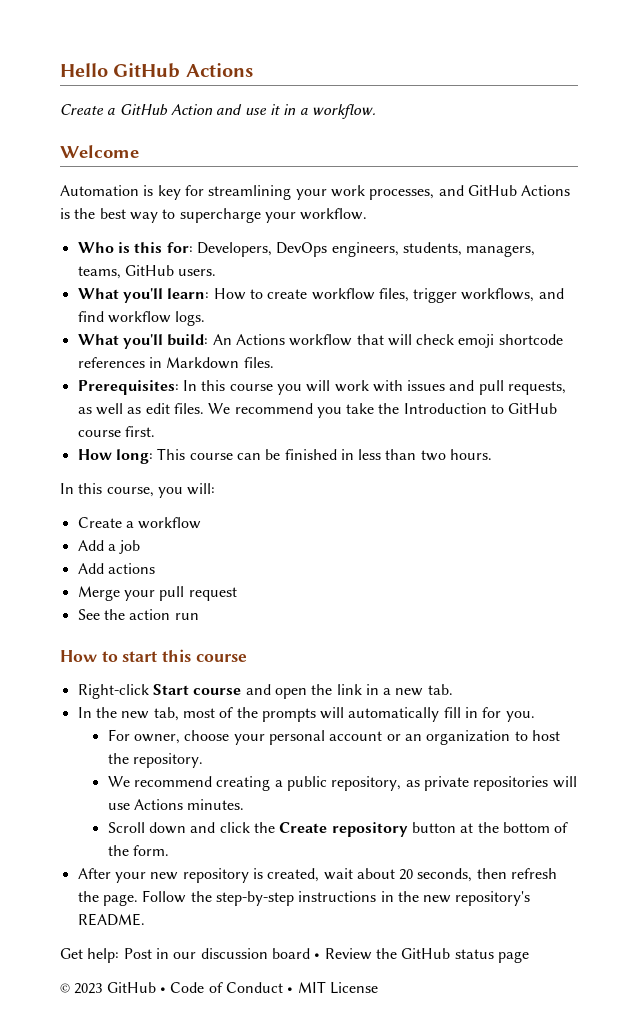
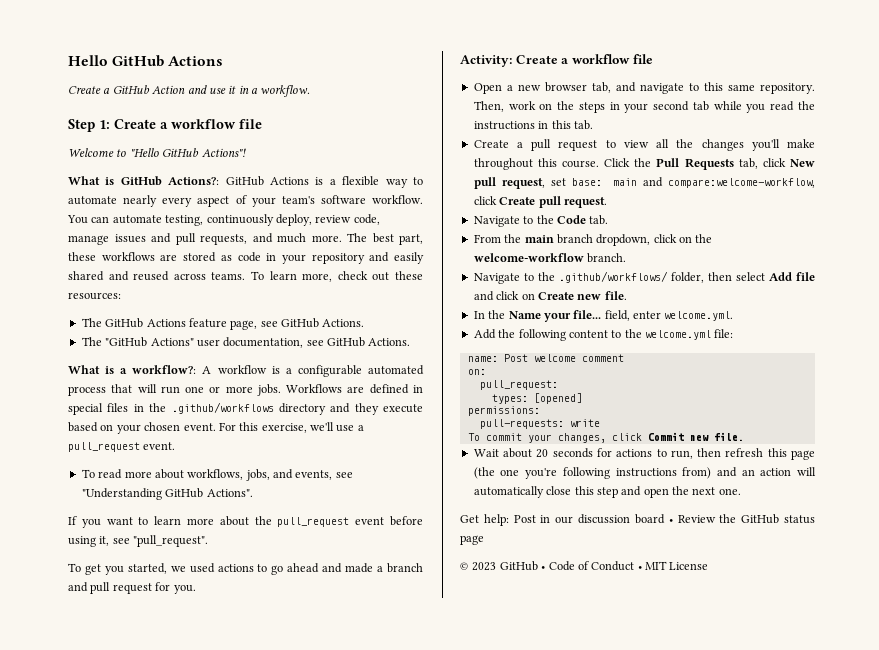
[60,145,139,158] [60,185,571,200] [60,208,368,223] [77,242,536,257] [77,265,217,279] [77,288,564,303] [77,311,206,326] [77,334,563,349] [77,357,274,369] [77,380,567,395] [77,403,558,418] [77,426,155,437] [77,448,493,464] [60,483,216,498] [77,517,202,529] [77,540,141,554] [77,563,155,574] [77,586,237,601] [77,609,199,620] [60,649,247,662] [77,684,453,699] [77,707,535,722] [107,729,560,745] [107,753,203,768] [107,776,577,791] [107,799,245,810] [107,822,569,837] [107,845,169,856] [77,868,558,883] [77,890,531,906] [77,913,145,926] Welcome // Automation is key for streamlining your work processes, and GitHub Actions is the best way to supercharge your workflow. // Who is this for: Developers, DevOps engineers, students, managers, teams, GitHub users. // What you'll learn: How to create workflow files, trigger workflows, and find workflow logs. // What you'll build: An Actions workflow that will check emoji shortcode references in Markdown files. // Prerequisites: In this course you will work with issues and pull requests, as well as edit files. We recommend you take the Introduction to GitHub course first. // How long: This course can be finished in less than two hours. // In this course, you will: // Create a workflow // Add a job // Add actions // Merge your pull request // See the action run // How to start this course // Right-click Start course and open the link in a new tab. // In the new tab, most of the prompts will automatically fill in for you. // For owner, choose your personal account or an organization to host the repository. // We recommend creating a public repository, as private repositories will use Actions minutes. // Scroll down and click the Create repository button at the bottom of the form. // After your new repository is created, wait about 20 seconds, then refresh the page. Follow the step-by-step instructions in the new repository's README. -> [68,119,262,132] [68,148,246,157] [68,176,423,188] [68,195,423,207] [67,214,380,226] [68,233,423,245] [68,252,424,264] [68,271,424,282] [68,292,121,300] [81,318,365,330] [81,337,411,348] [68,365,424,377] [68,384,423,396] [68,402,423,415] [68,422,364,434] [68,442,176,452] [81,469,353,481] [81,488,253,500] [68,516,424,528] [68,535,209,547] [68,563,423,575] [68,582,196,594] [460,54,653,67] [473,82,815,94] [473,101,815,113] [473,120,593,130] [473,139,815,151] [473,158,815,170] [473,177,815,189] [473,196,607,208] [473,215,609,227] [473,234,713,246] [473,253,627,263] [473,271,815,284] [473,291,627,301] [473,310,734,322] [473,329,734,341] [467,354,624,362] [467,369,486,375] [479,380,558,390] [491,393,582,404] [467,406,540,416] [479,419,600,429] [467,432,744,443] [473,448,815,460] [473,467,816,479] [473,486,741,498] Step 1: Create a workflow file // Welcome to "Hello GitHub Actions"! // What is GitHub Actions?: GitHub Actions is a flexible way to automate nearly every aspect of your team's software workflow. You can automate testing, continuously deploy, review code, manage issues and pull requests, and much more. The best part, these workflows are stored as code in your repository and easily shared and reused across teams. To learn more, check out these resources: // The GitHub Actions feature page, see GitHub Actions. // The "GitHub Actions" user documentation, see GitHub Actions. // What is a workflow?: A workflow is a configurable automated process that will run one or more jobs. Workflows are defined in special files in the .github/workflows directory and they execute based on your chosen event. For this exercise, we'll use a pull_request event. // To read more about workflows, jobs, and events, see "Understanding GitHub Actions". // If you want to learn more about the pull_request event before using it, see "pull_request". // To get you started, we used actions to go ahead and made a branch and pull request for you. // Activity: Create a workflow file // Open a new browser tab, and navigate to this same repository. Then, work on the steps in your second tab while you read the instructions in this tab. // Create a pull request to view all the changes you'll make throughout this course. Click the Pull Requests tab, click New pull request, set base: main and compare:welcome-workflow, click Create pull request. // Navigate to the Code tab. // From the main branch dropdown, click on the welcome-workflow branch. // Navigate to the .github/workflows/ folder, then select Add file and click on Create new file. // In the Name your file... field, enter welcome.yml. // Add the following content to the welcome.yml file: // name: Post welcome comment // on: // pull_request: // types: [opened] // permissions: // pull-requests: write // To commit your changes, click Commit new file. // Wait about 20 seconds for actions to run, then refresh this page (the one you're following instructions from) and an action will automatically close this step and open the next one.

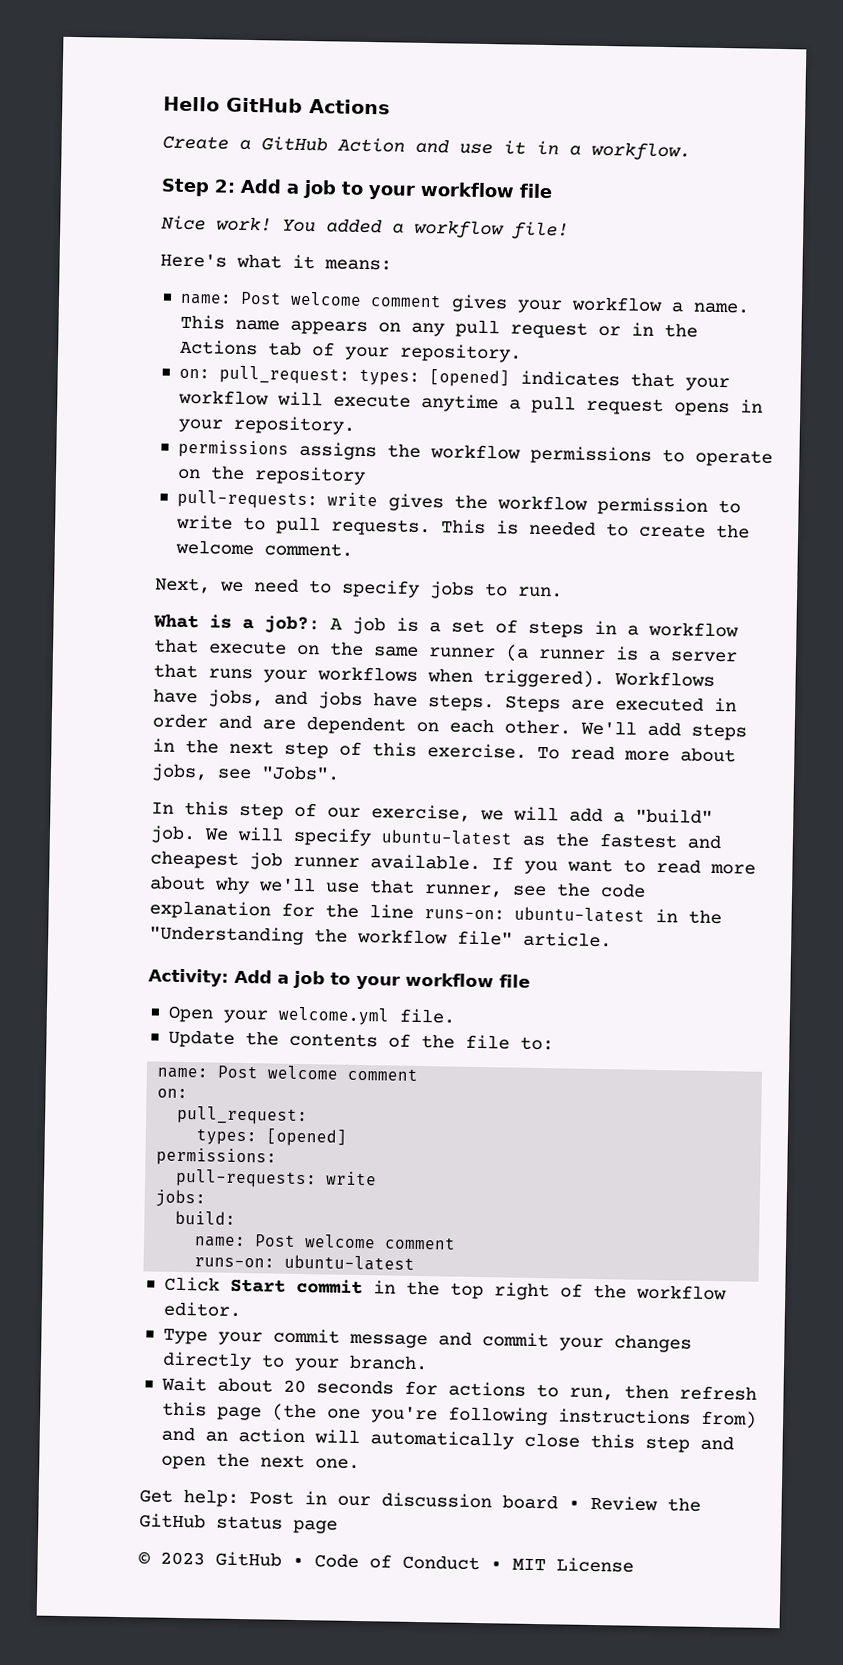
[99,119,262,129] [68,148,246,157] [68,176,423,188] [68,195,423,207] [67,214,380,226] [68,233,423,245] [68,252,424,264] [68,271,424,282] [68,292,121,300] [81,318,365,330] [81,337,411,348] [68,365,424,377] [68,384,423,396] [68,402,423,415] [68,422,364,434] [68,442,176,452] [81,469,353,481] [81,488,253,500] 1: Create a workflow file // Welcome to "Hello GitHub Actions"! // What is GitHub Actions?: GitHub Actions is a flexible way to automate nearly every aspect of your team's software workflow. You can automate testing, continuously deploy, review code, manage issues and pull requests, and much more. The best part, these workflows are stored as code in your repository and easily shared and reused across teams. To learn more, check out these resources: // The GitHub Actions feature page, see GitHub Actions. // The "GitHub Actions" user documentation, see GitHub Actions. // What is a workflow?: A workflow is a configurable automated process that will run one or more jobs. Workflows are defined in special files in the .github/workflows directory and they execute based on your chosen event. For this exercise, we'll use a pull_request event. // To read more about workflows, jobs, and events, see "Understanding GitHub Actions". // -> [214,178,552,200] [161,215,569,240] [160,253,392,271] [179,291,750,314] [179,314,698,339] [179,339,522,363] [178,365,730,392] [177,389,763,417] [177,415,356,435] [177,439,773,467] [176,465,366,485] [176,489,741,516] [175,514,750,539] [174,539,353,557] [155,577,563,599] [153,613,739,638] [154,638,738,663] [153,663,715,689] [153,688,737,713] [152,713,747,741] [152,738,736,763] [151,763,340,782] [151,800,713,824] [150,825,721,850] [150,850,481,871] 2: Add a job to your workflow file // Nice work! You added a workflow file! // Here's what it means: // name: Post welcome comment gives your workflow a name. This name appears on any pull request or in the Actions tab of your repository. // on: pull_request: types: [opened] indicates that your workflow will execute anytime a pull request opens in your repository. // permissions assigns the workflow permissions to operate on the repository // pull-requests: write gives the workflow permission to write to pull requests. This is needed to create the welcome comment. // Next, we need to specify jobs to run. // What is a job?: A job is a set of steps in a workflow that execute on the same runner (a runner is a server that runs your workflows when triggered). Workflows have jobs, and jobs have steps. Steps are executed in order and are dependent on each other. We'll add steps in the next step of this exercise. To read more about jobs, see "Jobs". // In this step of our exercise, we will add a "build" job. We will specify ubuntu-latest as the fastest and cheapest job runner available.
[154,516,424,527] [68,535,209,547] [68,563,423,575] [68,582,196,594] [460,54,653,67] [473,82,815,94] [473,101,815,113] [473,120,593,130] [473,139,815,151] [473,158,815,170] [473,177,815,189] [473,196,607,208] [473,215,609,227] [473,234,713,246] [473,253,627,263] [473,271,815,284] [473,291,627,301] [473,310,734,322] [473,329,734,341] learn more about the pull_request event before using it, see "pull_request". // To get you started, we used actions to go ahead and made a branch and pull request for you. // Activity: Create a workflow file // Open a new browser tab, and navigate to this same repository. Then, work on the steps in your second tab while you read the instructions in this tab. // Create a pull request to view all the changes you'll make throughout this course. Click the Pull Requests tab, click New pull request, set base: main and compare:welcome-workflow, click Create pull request. // Navigate to the Code tab. // From the main branch dropdown, click on the welcome-workflow branch. // Navigate to the .github/workflows/ folder, then select Add file and click on Create new file. // In the Name your file... field, enter welcome.yml. // Add the following content to the welcome.yml file: -> [656,858,756,875] [149,875,646,898] [149,900,722,925] [149,925,612,948] [148,968,531,990] [167,1005,456,1026] [167,1029,554,1051] read more about why we'll use that runner, see the code explanation for the line runs-on: ubuntu-latest in the "Understanding the workflow file" article. // Activity: Add a job to your workflow file // Open your welcome.yml file. // Update the contents of the file to:
[467,432,744,443] To commit your changes, click Commit new file. -> [155,1189,207,1208] [175,1210,237,1225] [194,1234,457,1250] [194,1254,416,1271] [163,1276,727,1301] [162,1301,242,1318] [162,1328,692,1353] [161,1351,428,1372] jobs: // build: // name: Post welcome comment // runs-on: ubuntu-latest // Click Start commit in the top right of the workflow editor. // Type your commit message and commit your changes directly to your branch.

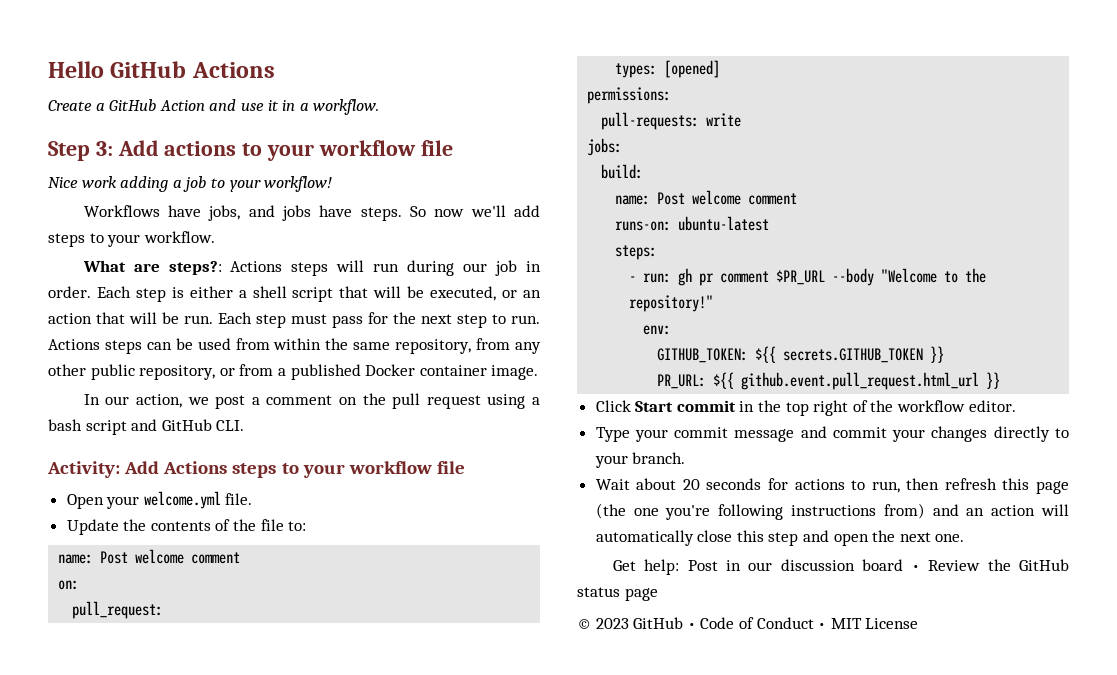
[214,178,337,199] 2: Add a job -> [95,140,237,156] 3: Add actions
[216,216,569,240] [160,253,392,271] [179,291,750,314] [179,314,698,339] [179,339,522,363] [178,365,730,392] [177,389,763,417] [177,415,356,435] [177,439,773,467] [176,465,366,485] [176,489,741,516] [175,514,750,539] [174,539,353,557] [155,577,563,599] [153,613,739,638] [154,638,738,663] [153,663,605,689] work! You added a workflow file! // Here's what it means: // name: Post welcome comment gives your workflow a name. This name appears on any pull request or in the Actions tab of your repository. // on: pull_request: types: [opened] indicates that your workflow will execute anytime a pull request opens in your repository. // permissions assigns the workflow permissions to operate on the repository // pull-requests: write gives the workflow permission to write to pull requests. This is needed to create the welcome comment. // Next, we need to specify jobs to run. // What is a job?: A job is a set of steps in a workflow that execute on the same runner (a runner is a server that runs your workflows when triggered). -> [81,176,333,192] work adding a job to your workflow! //
[505,695,737,713] [152,713,747,741] [152,738,736,763] [151,763,340,782] [151,800,713,824] [150,825,721,850] [150,850,756,875] [149,875,646,898] [149,900,722,925] [149,925,612,948] Steps are executed in order and are dependent on each other. We'll add steps in the next step of this exercise. To read more about jobs, see "Jobs". // In this step of our exercise, we will add a "build" job. We will specify ubuntu-latest as the fastest and cheapest job runner available. If you want to read more about why we'll use that runner, see the code explanation for the line runs-on: ubuntu-latest in the "Understanding the workflow file" article. -> [410,205,540,217] [48,231,215,247] [82,260,541,276] [48,286,541,302] [48,312,540,328] [48,338,542,354] [48,364,539,380] [83,393,540,409] [48,419,245,435] So now we'll add steps to your workflow. // What are steps?: Actions steps will run during our job in order. Each step is either a shell script that will be executed, or an action that will be run. Each step must pass for the next step to run. Actions steps can be used from within the same repository, from any other public repository, or from a published Docker container image. // In our action, we post a comment on the pull request using a bash script and GitHub CLI.
[277,970,325,989] a job -> [163,461,277,478] Actions steps
(416, 1262) none -> [615,245,658,260] [629,268,987,286] [629,295,714,312] [643,325,672,335] [657,346,945,363] [657,372,1001,390] // steps: // - run: gh pr comment $PR_URL --body "Welcome to the repository!" // env: // GITHUB_TOKEN: ${{ secrets.GITHUB_TOKEN }} // PR_URL: ${{ github.event.pull_request.html_url }}

